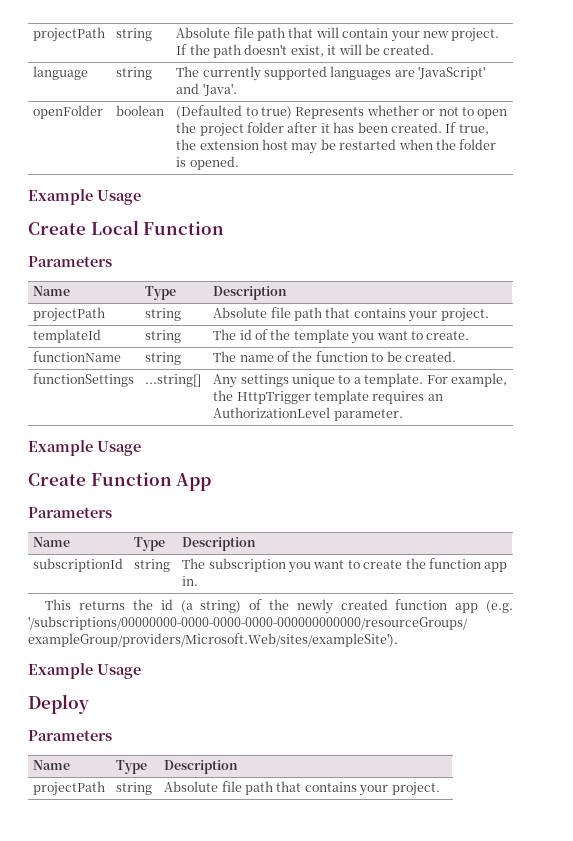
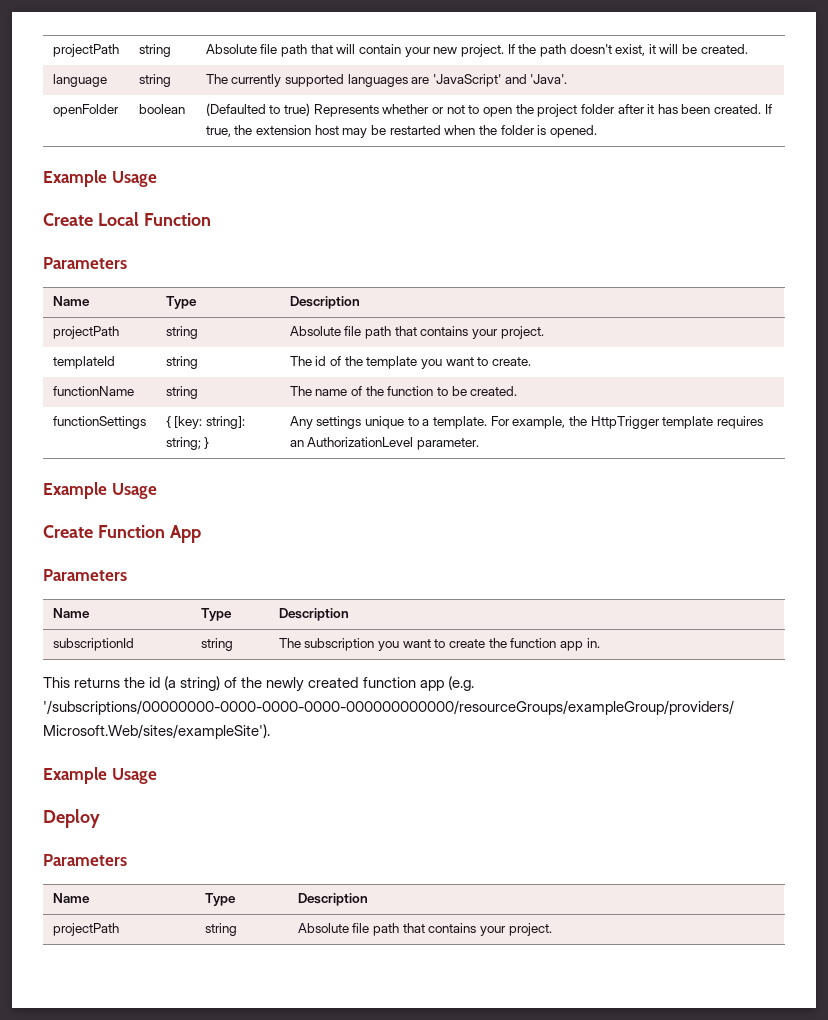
[145,374,202,387] ...string[] -> [165,416,246,429] [165,437,210,450] { [key: string]: string; }

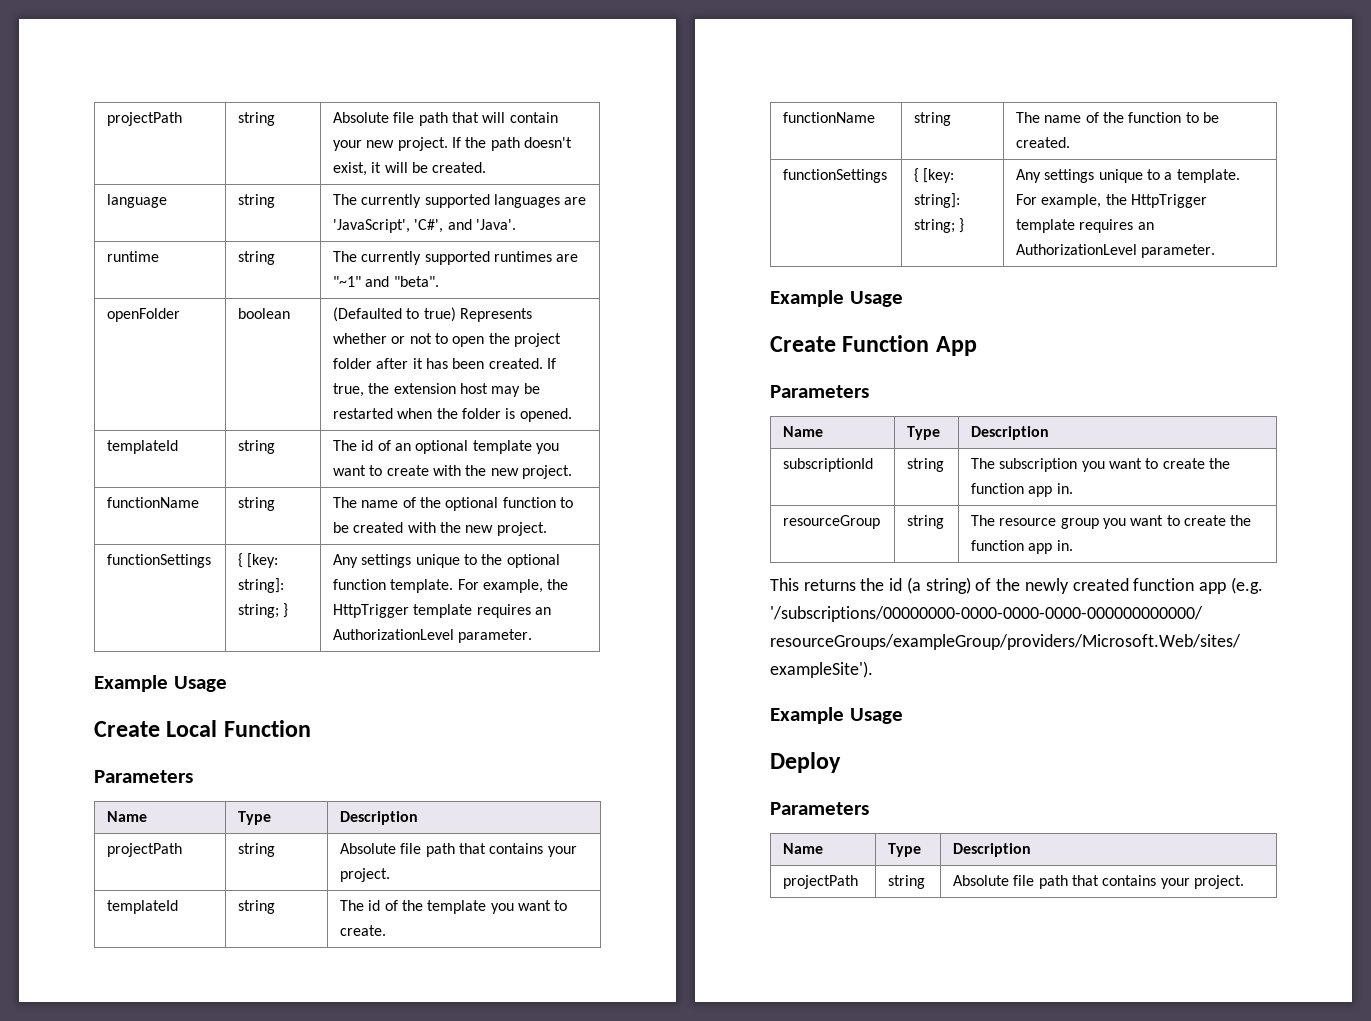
[433,74,502,87] 'JavaScript' -> [333,219,444,233] 'JavaScript', 'C#',
(568, 79) none -> [107,251,160,262] [238,251,276,265] [333,251,579,265] [333,276,439,287] // runtime | string | The currently supported runtimes are "~1" and "beta".
(597, 131) none -> [107,440,179,454] [238,440,276,454] [333,440,559,454] [333,465,572,479] [107,497,200,508] [238,497,276,511] [333,497,573,511] [333,522,547,536] [107,554,212,568] [238,553,279,568] [238,578,285,593] [238,603,289,618] [333,554,560,568] [333,579,569,593] [333,604,551,618] [333,629,533,643] // templateId | string | The id of an optional template you want to create with the new project. // functionName | string | The name of the optional function to be created with the new project. // functionSettings | { [key: string]: string; } | Any settings unique to the optional function template. For example, the HttpTrigger template requires an AuthorizationLevel parameter.
(600, 643) none -> [783,515,881,529] [907,515,945,529] [971,515,1252,529] [971,540,1073,554] // resourceGroup | string | The resource group you want to create the function app in.

